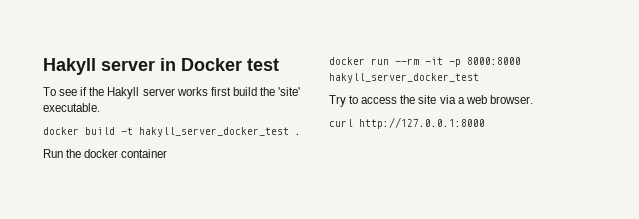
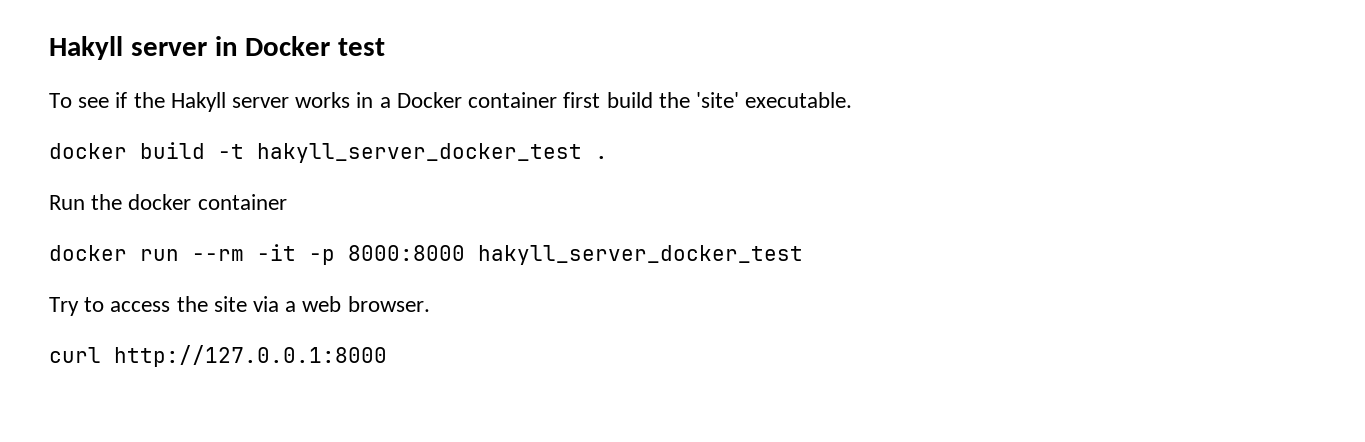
(208, 91) none -> [356,92,558,108] in a Docker container

